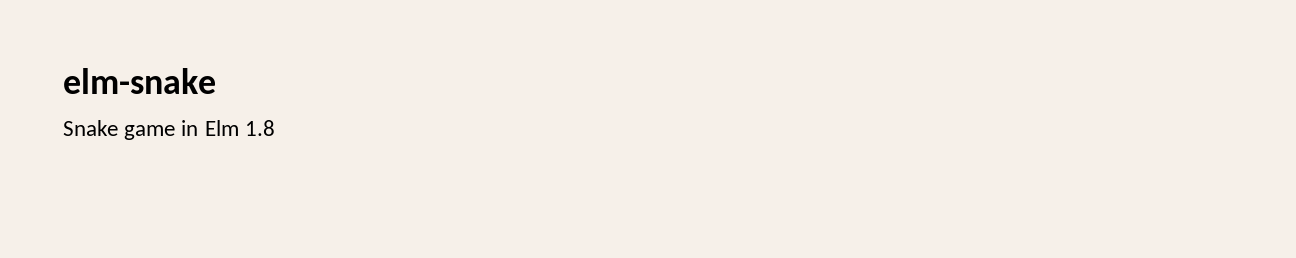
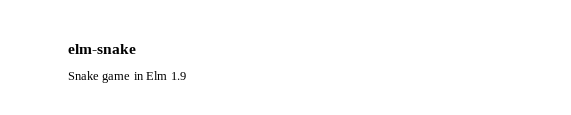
[244,120,275,136] 1.8 -> [170,72,186,80] 1.9

